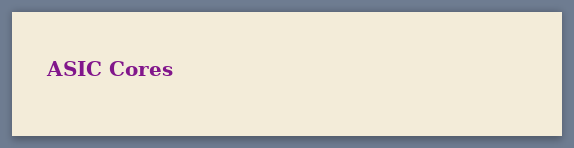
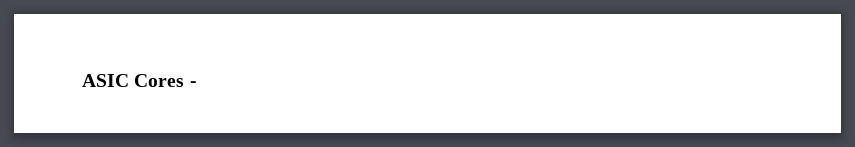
(173, 68) none -> [189,81,197,87] -

